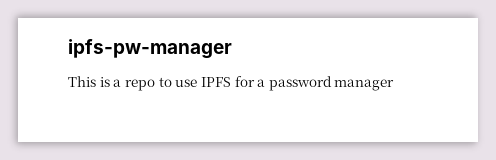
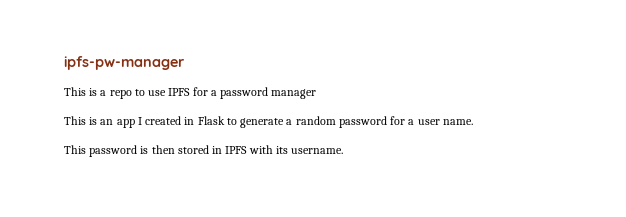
(395, 85) none -> [64,116,473,128] [64,145,344,157] // This is an app I created in Flask to generate a random password for a user name. // This password is then stored in IPFS with its username.

